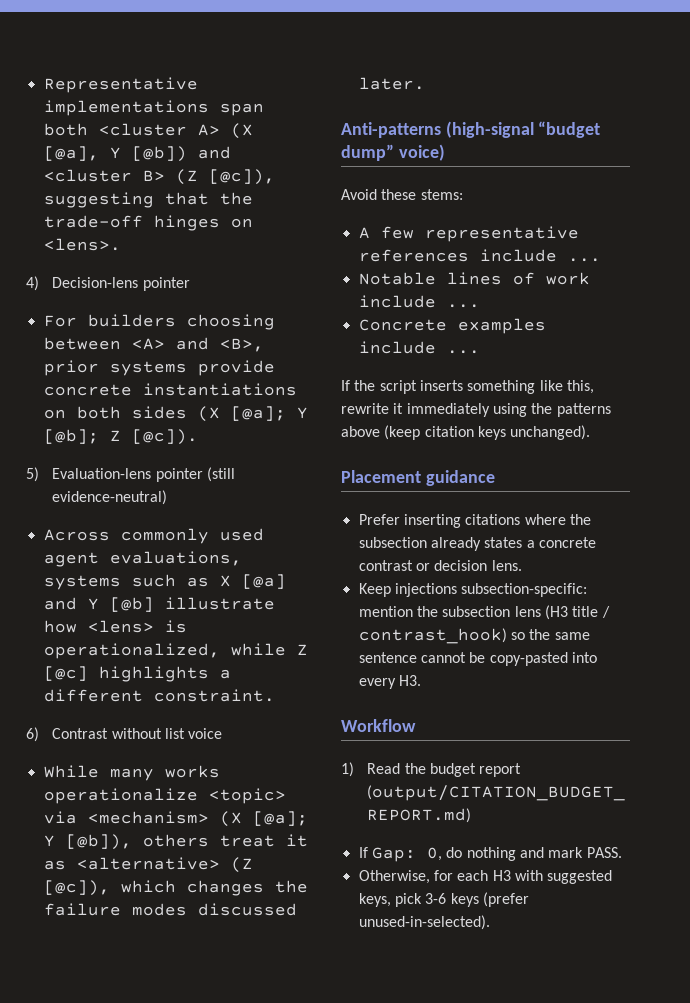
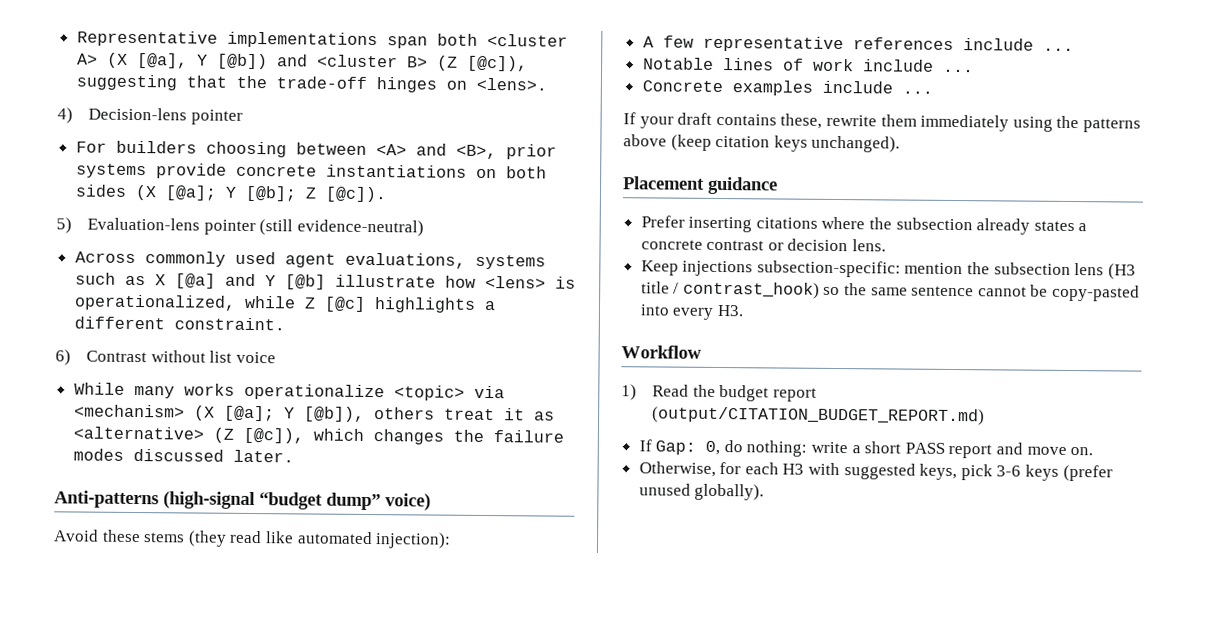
[420,189,463,200] stems: -> [143,530,452,549] stems (they read like automated injection):
[354,380,594,394] [341,403,404,414] the script inserts something like this, rewrite it -> [639,112,917,129] your draft contains these, rewrite them
[466,847,622,861] nothing and mark PASS. -> [746,440,1094,459] nothing: write a short PASS report and move on.
[358,915,490,930] unused-in-selected). -> [638,483,765,501] unused globally).

